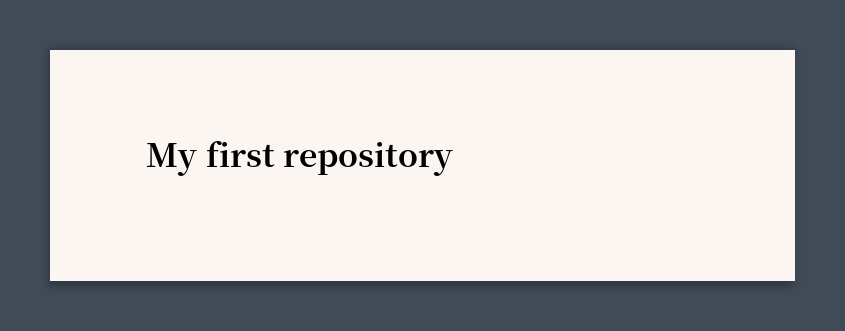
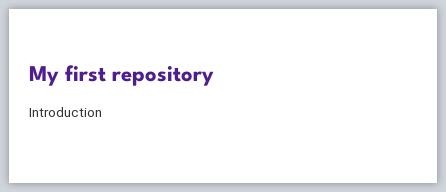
(454, 159) none -> [29,107,102,117] // Introduction

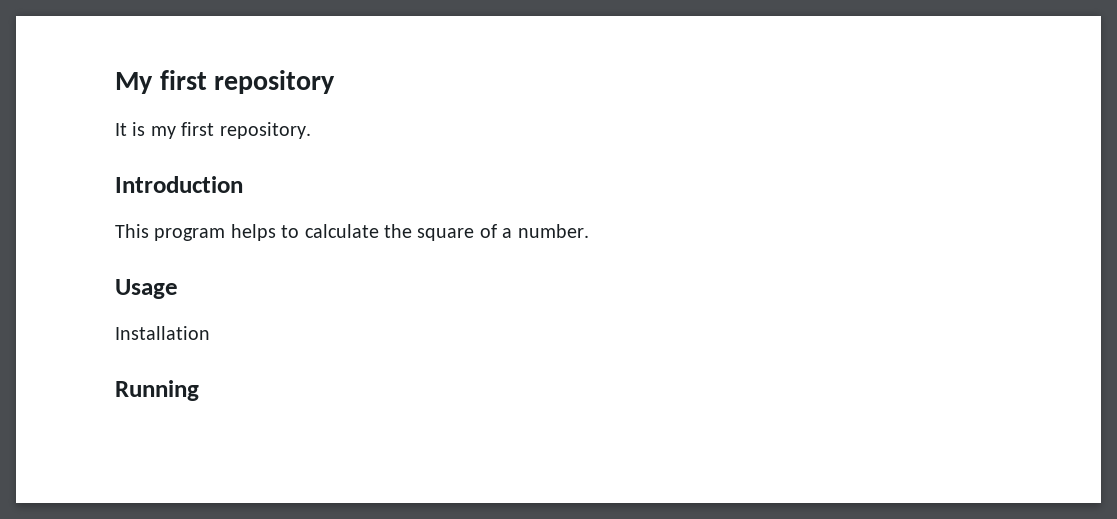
[29,107,102,117] Introduction -> [115,122,311,139] [115,176,243,193] [115,224,589,241] [115,279,178,299] [115,326,210,340] [115,380,199,401] It is my first repository. // Introduction // This program helps to calculate the square of a number. // Usage // Installation // Running

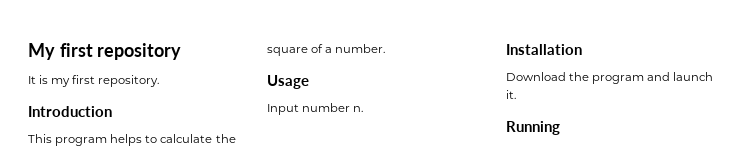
[115,326,210,340] Installation -> [267,103,364,115] [506,44,582,55] [506,72,714,84] [506,90,516,99] Input number n. // Installation // Download the program and launch it.

